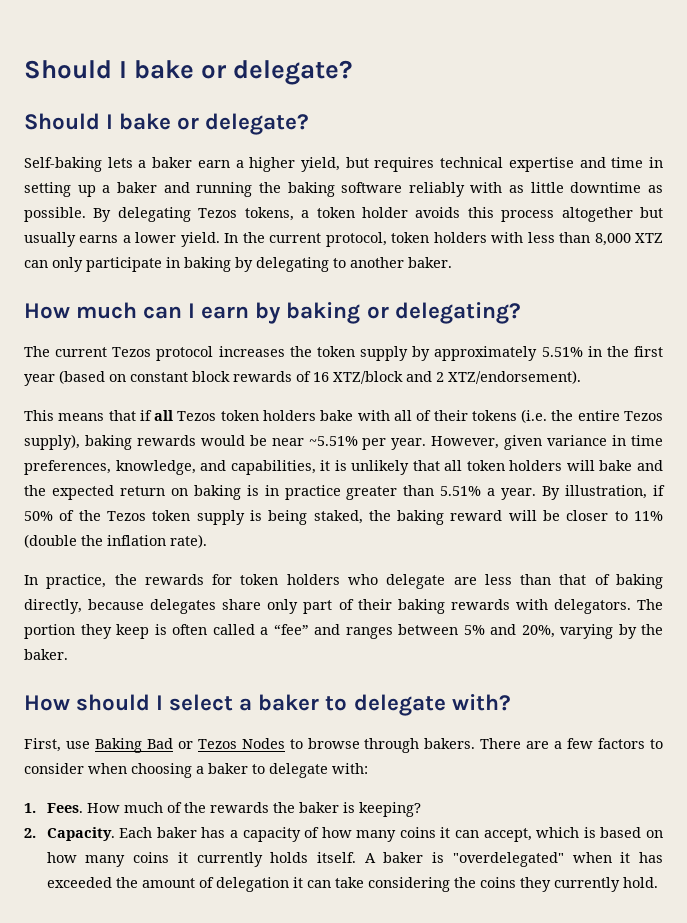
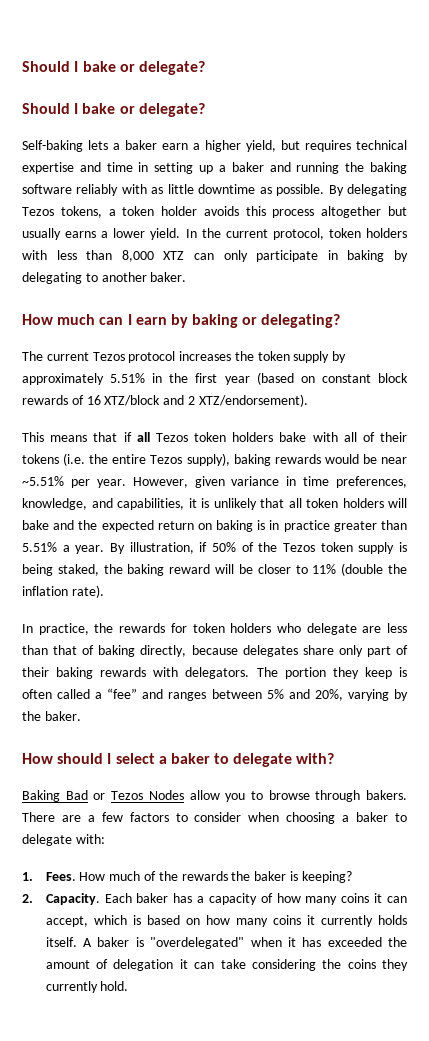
[24,738,90,752] First, use -> (335, 758) none
(285, 743) none -> [189,790,246,802] allow you

